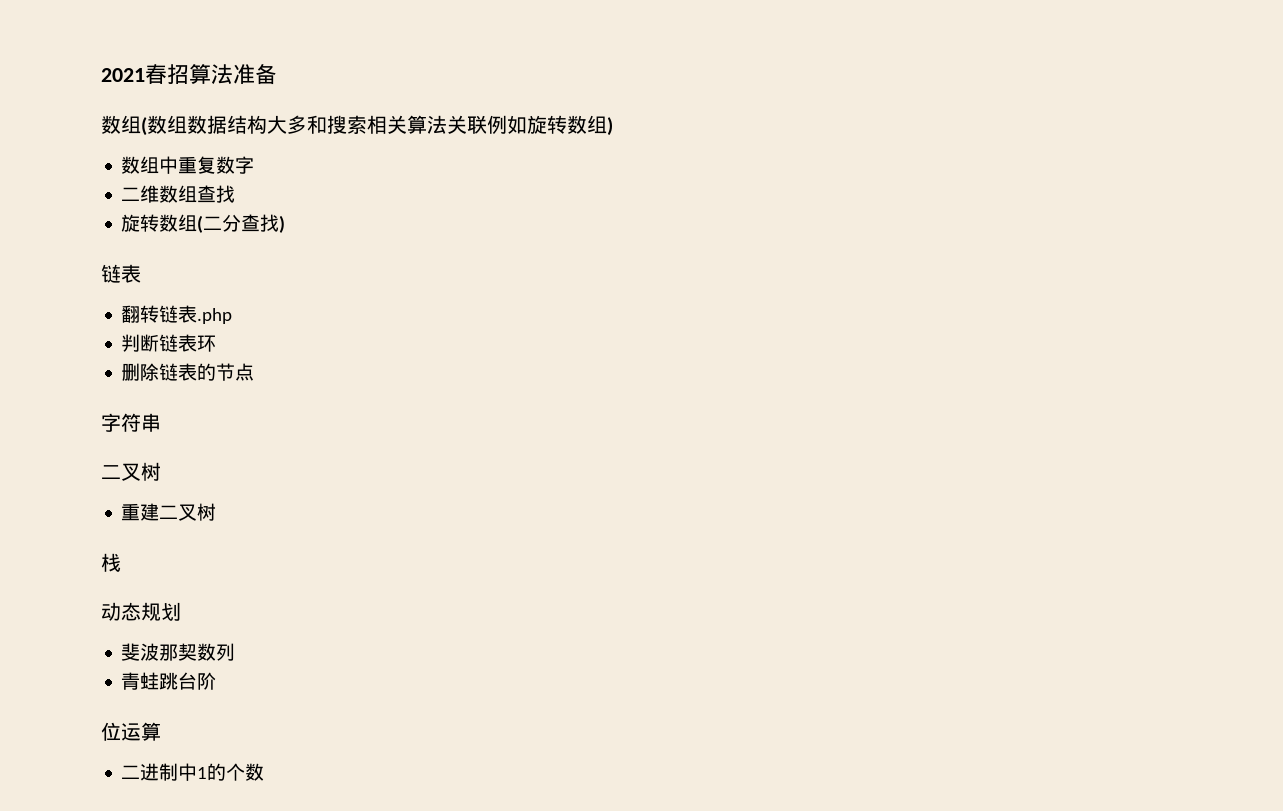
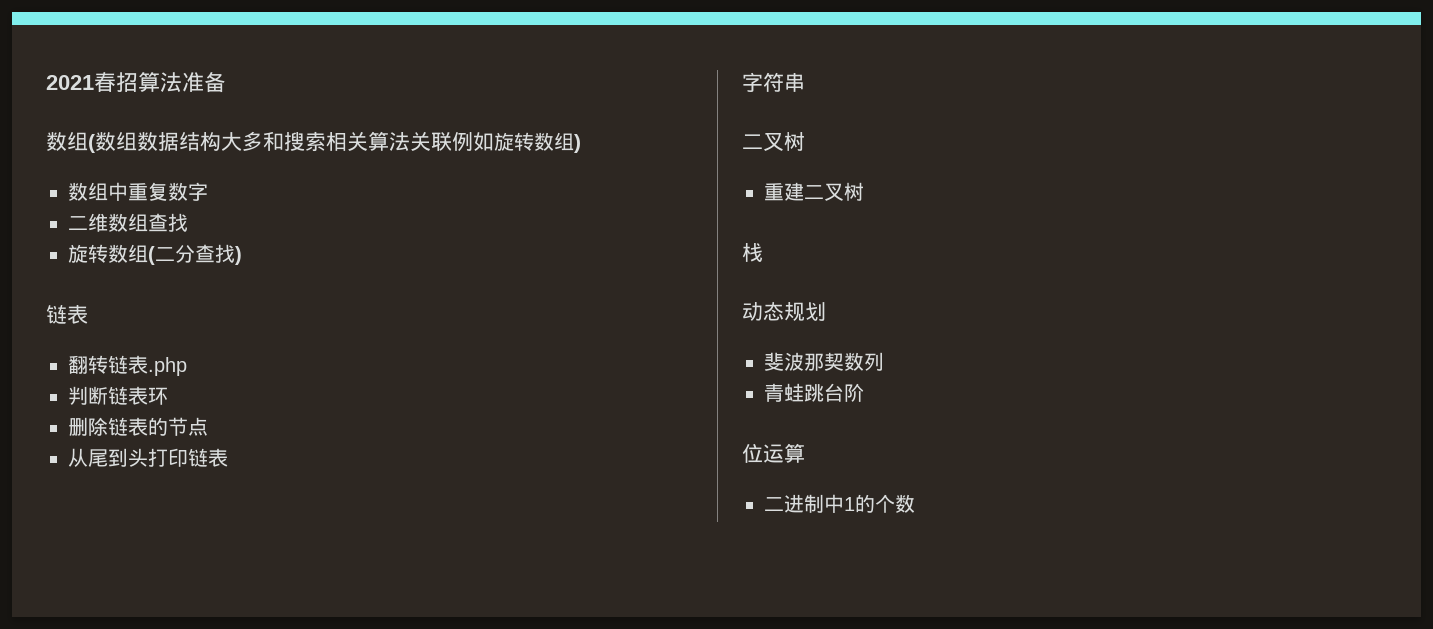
(255, 372) none -> [68,448,228,467] // 从尾到头打印链表

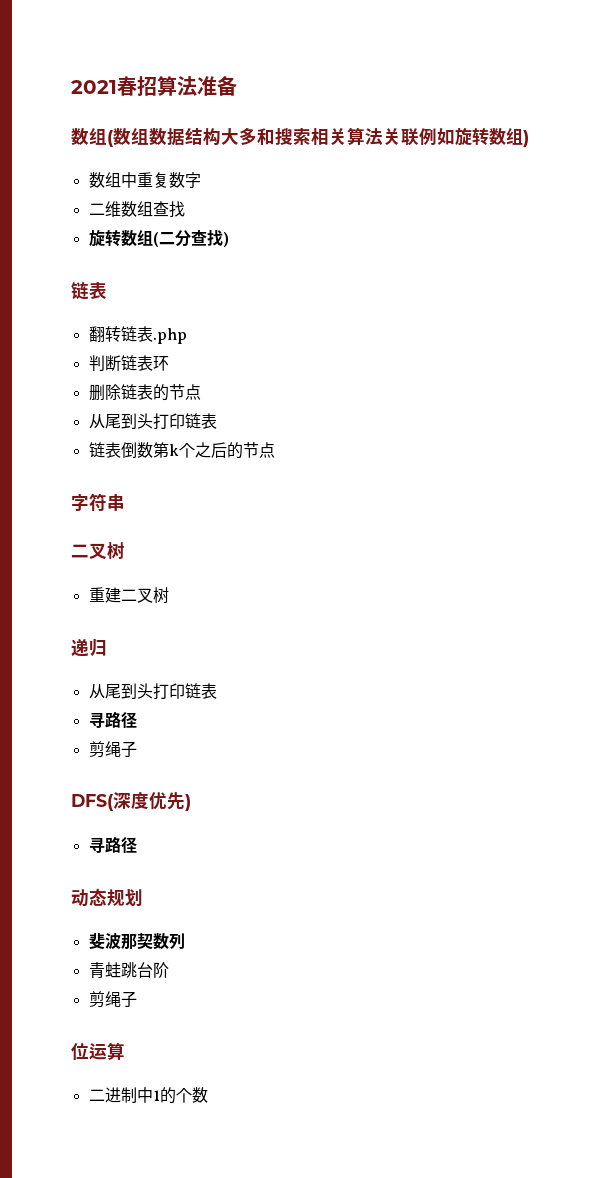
(228, 457) none -> [88,442,275,459] // 链表倒数第k个之后的节点
[742,243,763,262] 栈 -> [71,638,107,657] [88,683,217,699] [88,711,137,728] [88,741,137,758] [71,792,191,811] [88,836,137,853] 递归 // 从尾到头打印链表 // 寻路径 // 剪绳子 // DFS(深度优先) // 寻路径
(864, 392) none -> [88,991,137,1008] // 剪绳子

